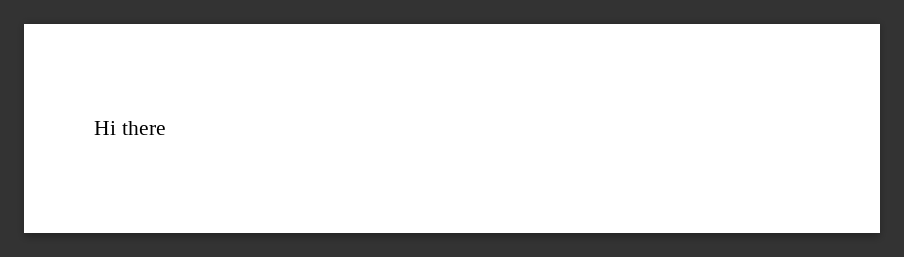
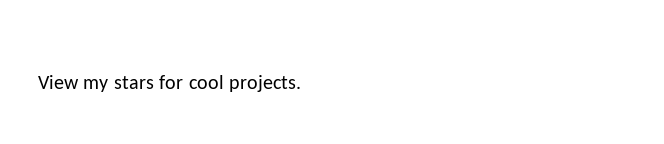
[94,121,166,135] Hi there -> [38,75,301,92] View my stars for cool projects.

